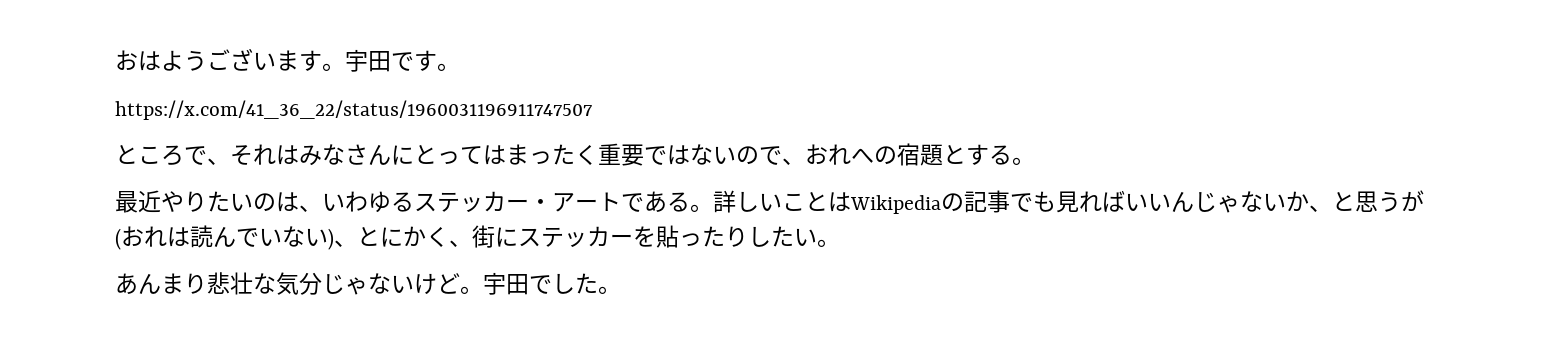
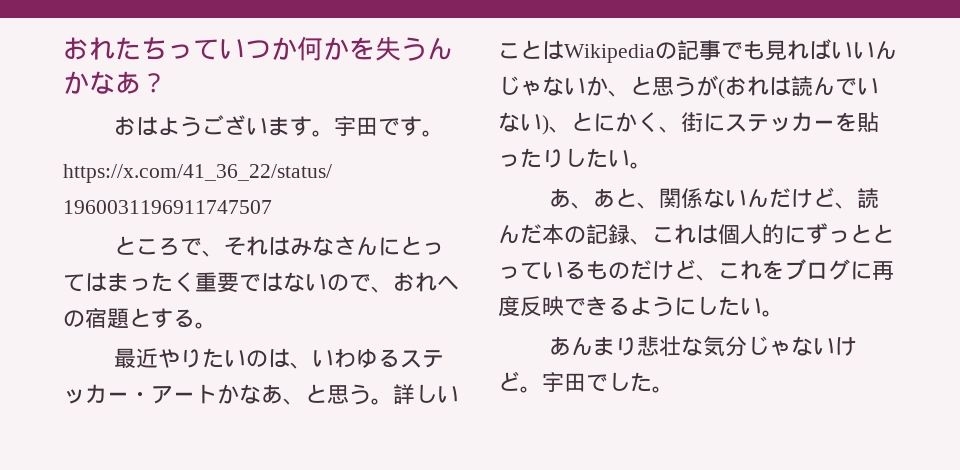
[115,50,138,70] お -> [63,36,453,61] [63,71,167,94] [114,116,137,136] おれたちっていつか何かを失うんかなあ？ // お
[621,191,690,212] である -> [217,384,371,405] かなあ、と思う
(840, 243) none -> [549,187,880,209] [498,223,894,245] [498,259,894,281] [498,296,784,317] // あ、あと、関係ないんだけど、読んだ本の記録、これは個人的にずっととっているものだけど、これをブログに再度反映できるようにしたい。

